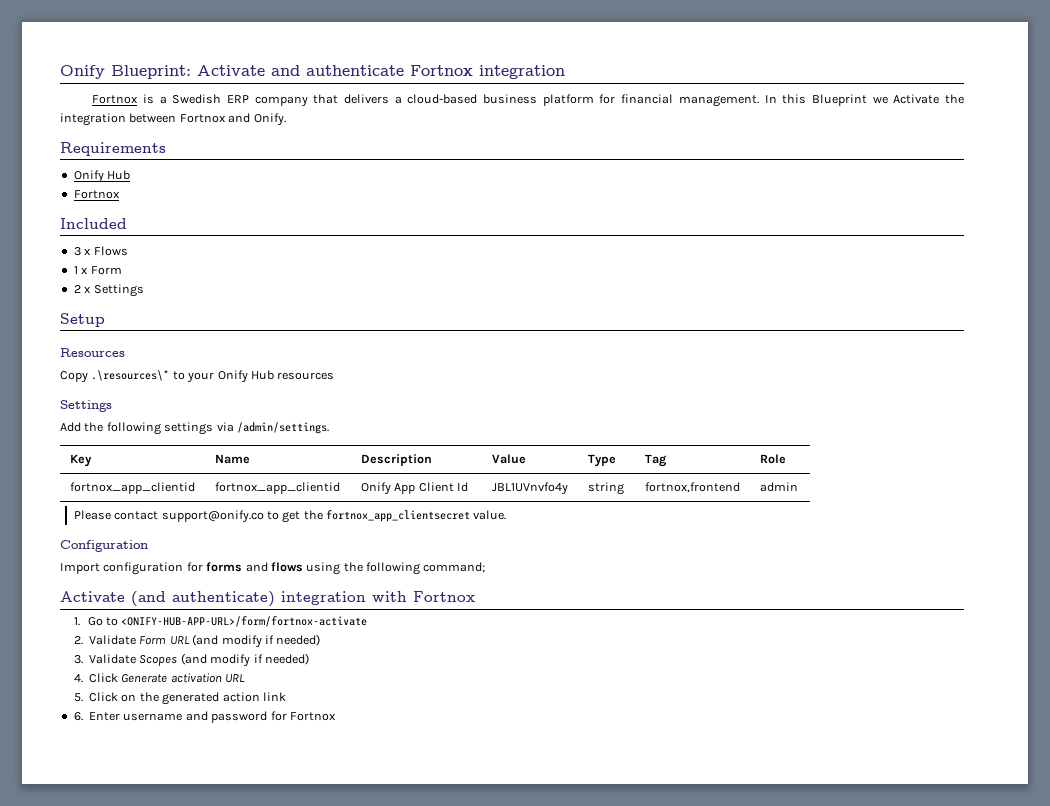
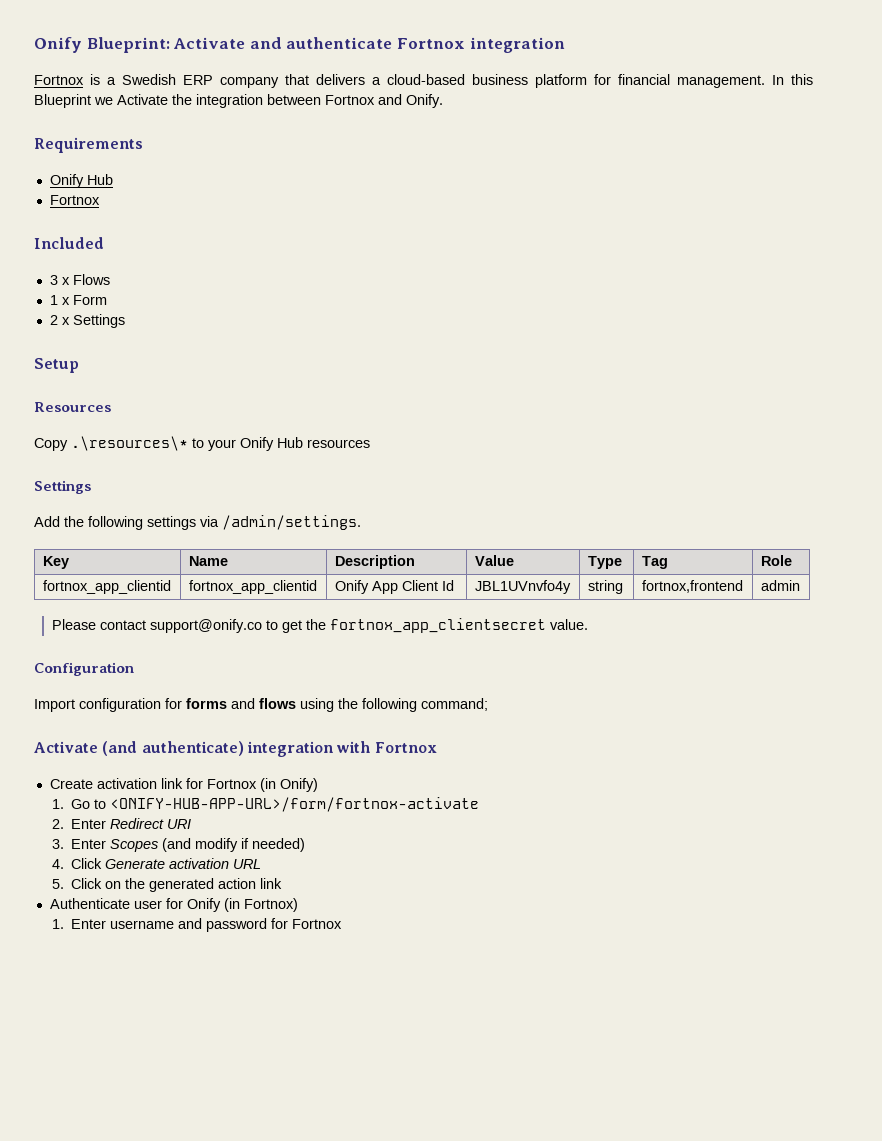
(475, 596) none -> [49,778,318,792] // Create activation link for Fortnox (in Onify)
[89,634,321,648] Validate Form URL (and modify if needed) -> [71,818,192,829] Enter Redirect URI
[89,654,137,664] Validate -> [71,839,107,849] Enter
[73,712,83,721] 6. -> [49,898,298,912] [51,919,64,929] Authenticate user for Onify (in Fortnox) // 1.

